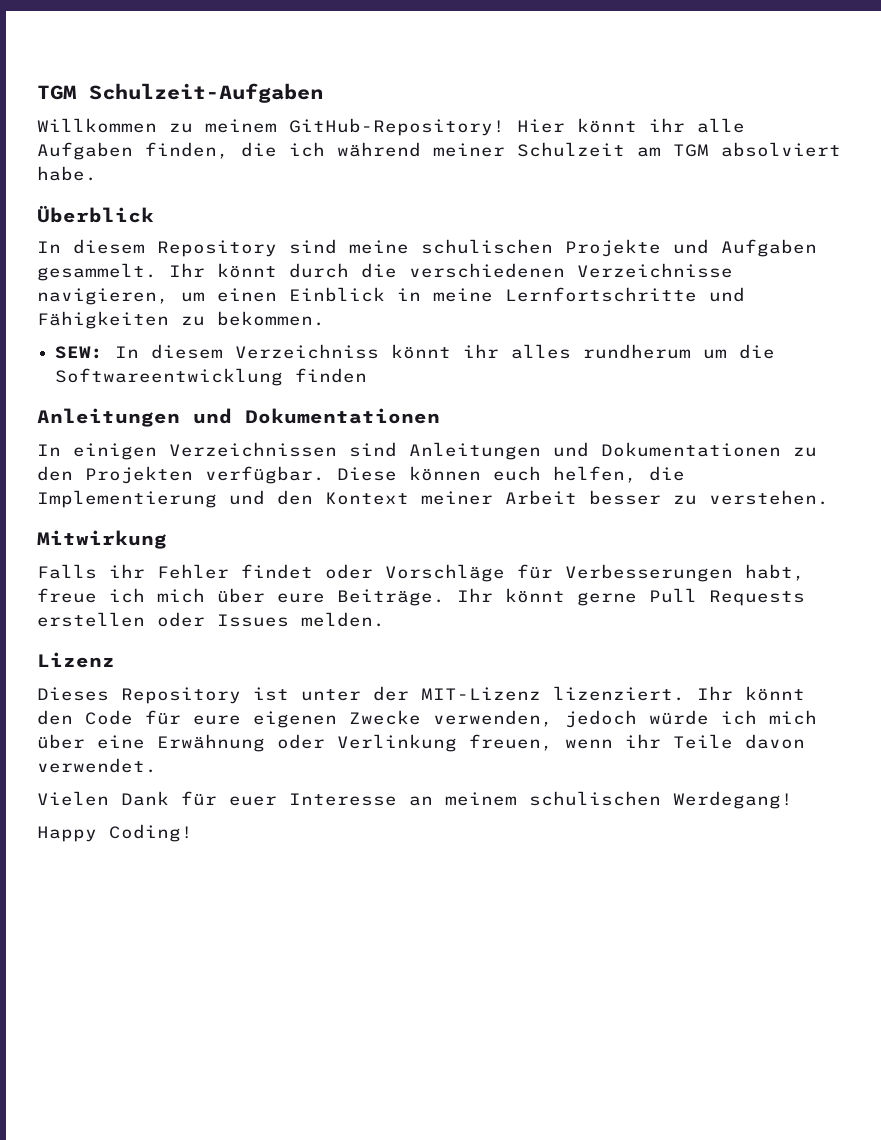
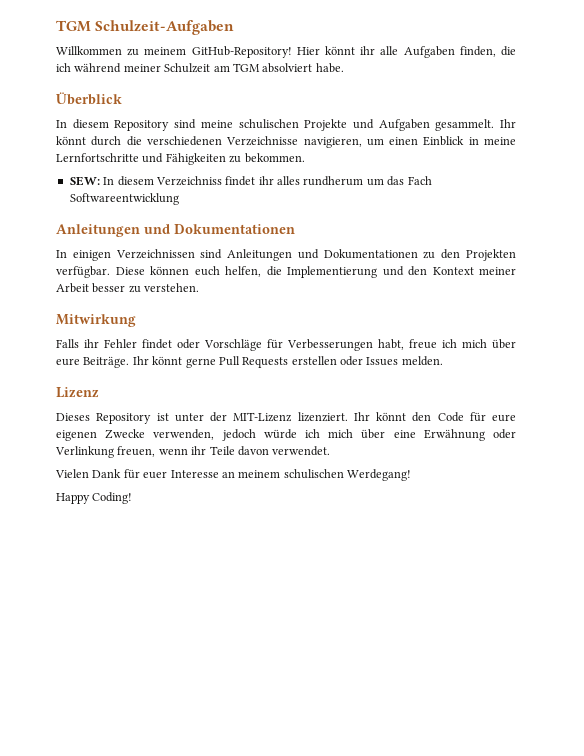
[391,344,452,359] könnt -> [225,176,256,186] findet
[739,344,776,359] die -> [387,176,432,186] das Fach
[295,368,368,383] finden -> (179, 199) none

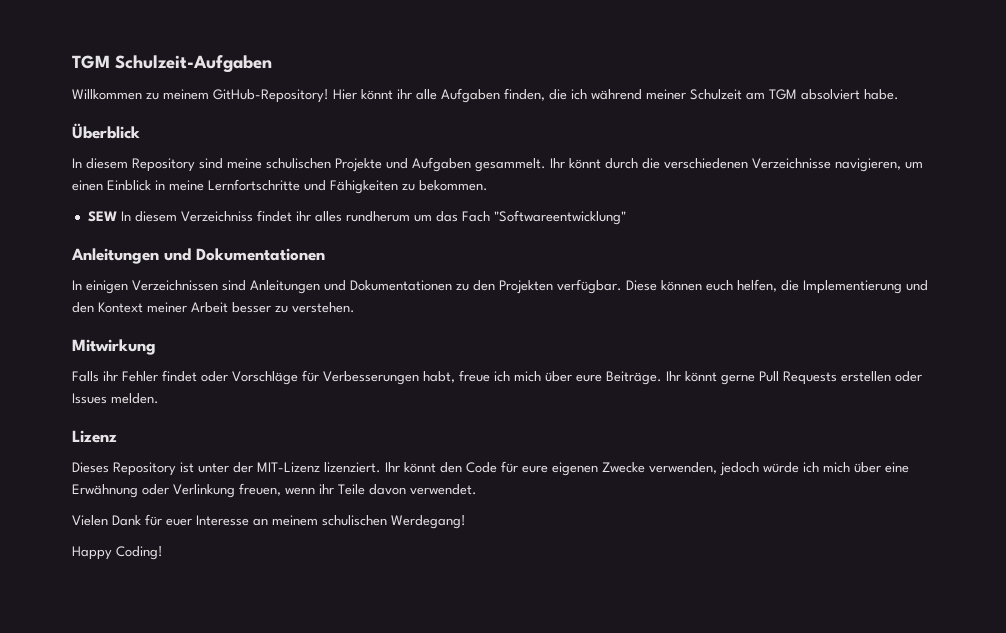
[69,176,100,186] SEW: -> [87,211,117,222] SEW
[69,193,179,205] Softwareentwicklung -> [493,210,626,225] "Softwareentwicklung"

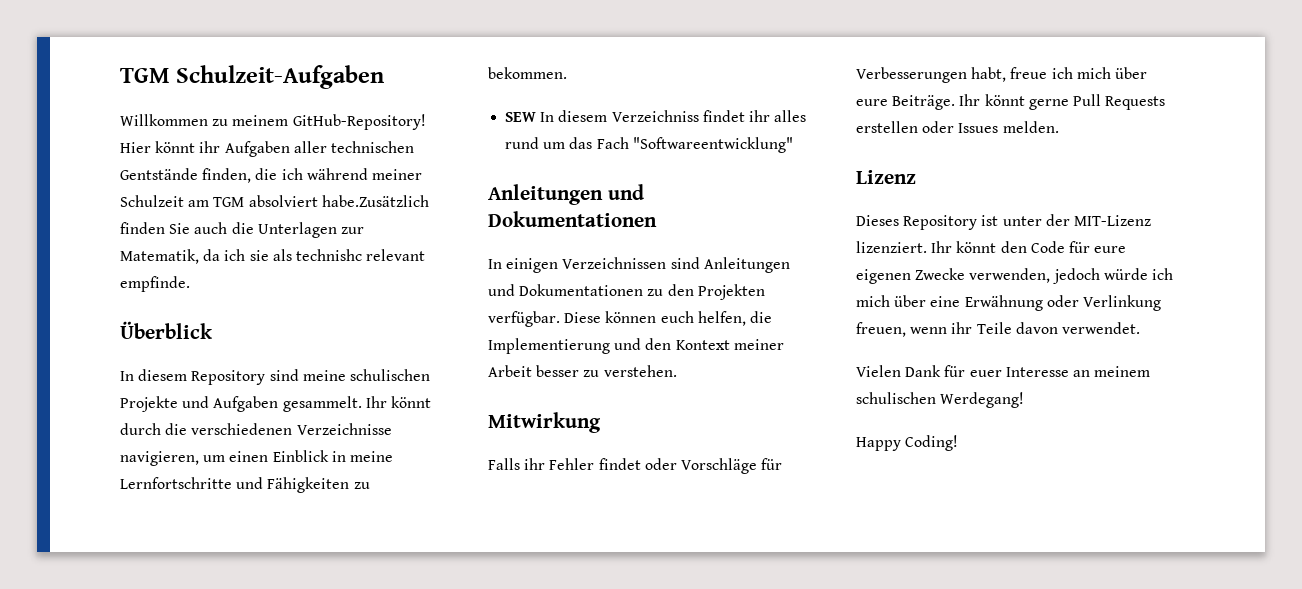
[416,88,500,103] alle Aufgaben -> [224,141,414,157] [120,168,198,180] Aufgaben aller technischen Gentstände
[864,89,899,100] habe. -> [321,195,429,207] [120,222,364,238] [120,249,426,264] [120,276,190,292] habe.Zusätzlich finden Sie auch die Unterlagen zur Matematik, da ich sie als technishc relevant empfinde.
[345,211,410,222] rundherum -> [505,137,540,149] rund

